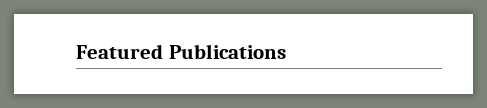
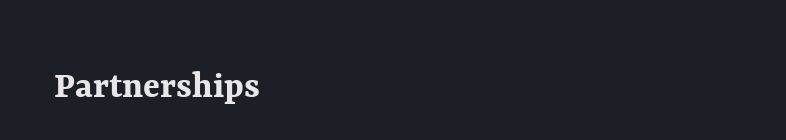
[76,44,286,59] Featured Publications -> [54,71,260,104] Partnerships

